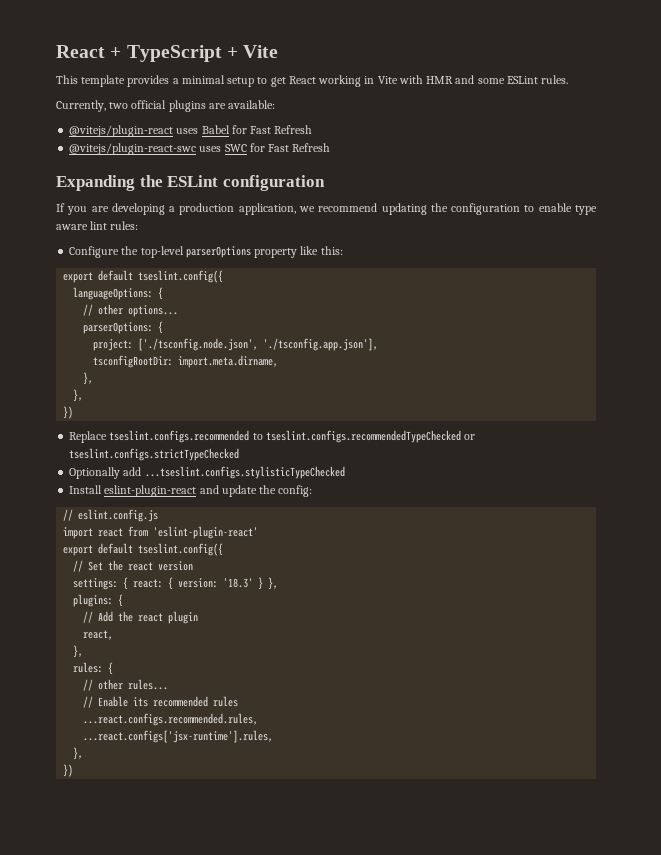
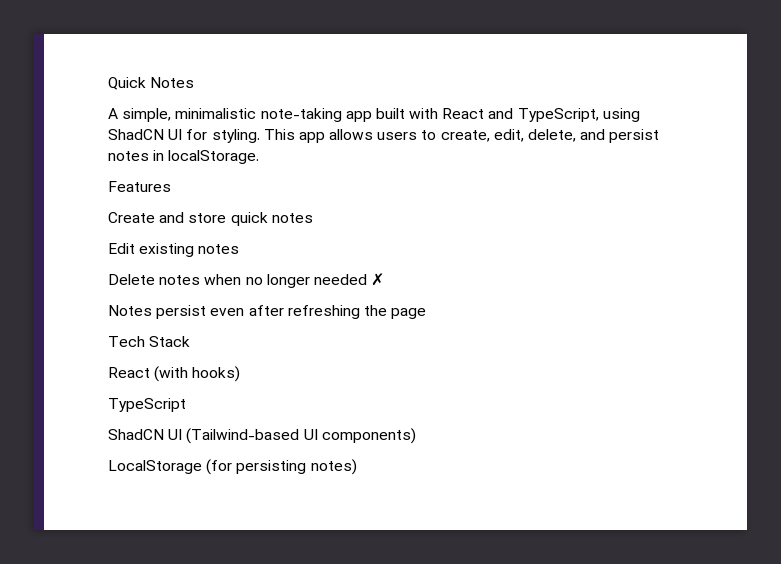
[56,45,279,62] [56,75,569,87] [56,100,276,112] [69,125,313,137] [69,143,331,155] [56,175,325,191] [56,203,597,215] [56,221,139,230] [69,246,343,258] [63,270,224,283] [73,287,164,300] [83,304,179,317] [83,321,164,334] [93,338,379,351] [93,355,279,368] [83,372,94,385] [73,389,84,402] [63,406,74,419] [69,430,476,443] [69,448,240,461] [69,466,345,479] [69,485,313,497] [63,509,159,522] [63,526,259,539] [63,543,224,556] [73,560,194,572] [73,577,279,590] [73,594,124,607] [83,611,199,624] [83,630,114,640] [73,645,84,658] [73,662,114,675] [83,679,169,691] [83,696,239,708] [83,713,259,726] [83,730,274,743] [73,747,84,760] [63,764,74,777] React + TypeScript + Vite // This template provides a minimal setup to get React working in Vite with HMR and some ESLint rules. // Currently, two official plugins are available: // @vitejs/plugin-react uses Babel for Fast Refresh // @vitejs/plugin-react-swc uses SWC for Fast Refresh // Expanding the ESLint configuration // If you are developing a production application, we recommend updating the configuration to enable type aware lint rules: // Configure the top-level parserOptions property like this: // export default tseslint.config({ // languageOptions: { // // other options... // parserOptions: { // project: ['./tsconfig.node.json', './tsconfig.app.json'], // tsconfigRootDir: import.meta.dirname, // }, // }, // }) // Replace tseslint.configs.recommended to tseslint.configs.recommendedTypeChecked or tseslint.configs.strictTypeChecked // Optionally add ...tseslint.configs.stylisticTypeChecked // Install eslint-plugin-react and update the config: // // eslint.config.js // import react from 'eslint-plugin-react' // export default tseslint.config({ // // Set the react version // settings: { react: { version: '18.3' } }, // plugins: { // // Add the react plugin // react, // }, // rules: { // // other rules... // // Enable its recommended rules // ...react.configs.recommended.rules, // ...react.configs['jsx-runtime'].rules, // }, // }) -> [108,77,195,90] [108,108,640,122] [108,129,660,143] [108,150,260,164] [108,181,171,192] [108,212,313,226] [108,243,240,257] [108,273,385,288] [108,305,427,319] [108,336,191,347] [108,366,241,382] [108,398,186,412] [108,428,416,444] [108,459,357,475] Quick Notes // A simple, minimalistic note-taking app built with React and TypeScript, using ShadCN UI for styling. This app allows users to create, edit, delete, and persist notes in localStorage. // Features // Create and store quick notes // Edit existing notes // Delete notes when no longer needed ✗ // Notes persist even after refreshing the page // Tech Stack // React (with hooks) // TypeScript // ShadCN UI (Tailwind-based UI components) // LocalStorage (for persisting notes)

